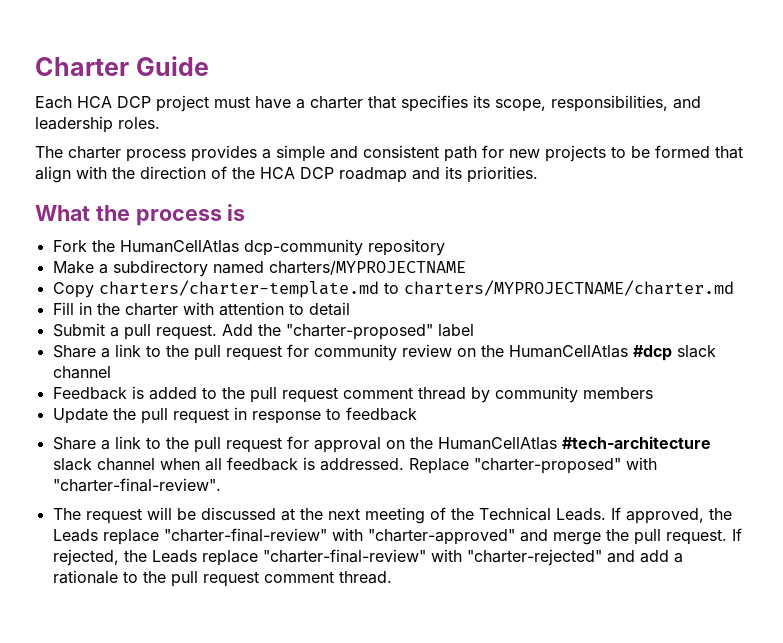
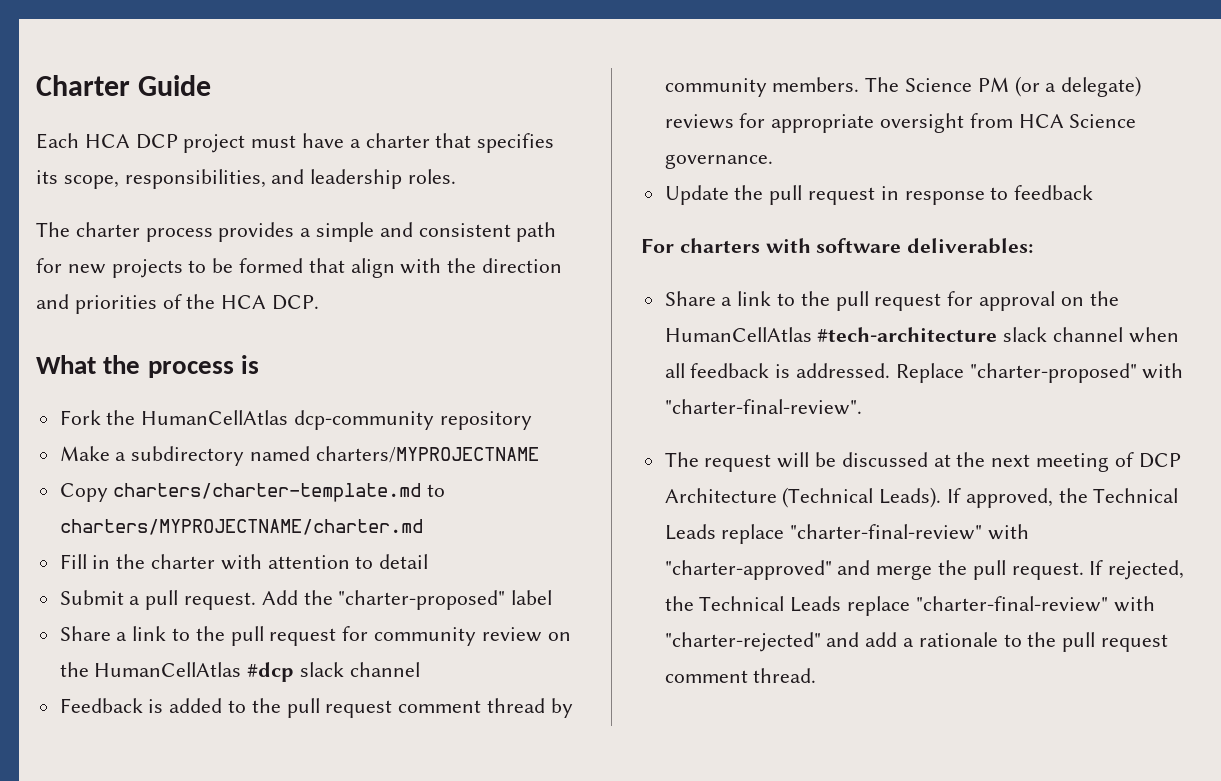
(206, 172) none -> [36,294,157,314] and priorities
[300,166,538,183] DCP roadmap and its priorities. -> [272,295,320,310] DCP.
[582,387,653,399] members -> [772,76,1142,97] [664,113,1137,133] [664,154,773,169] members. The Science PM (or a delegate) reviews for appropriate oversight from HCA Science governance.
(417, 414) none -> [641,238,1034,254] // For charters with software deliverables:
[450,507,606,521] the Technical Leads. -> [1138,453,1181,468] [664,487,942,508] DCP Architecture (Technical Leads).
(732, 514) none -> [1093,488,1179,503] Technical
(147, 556) none -> [699,596,785,611] Technical

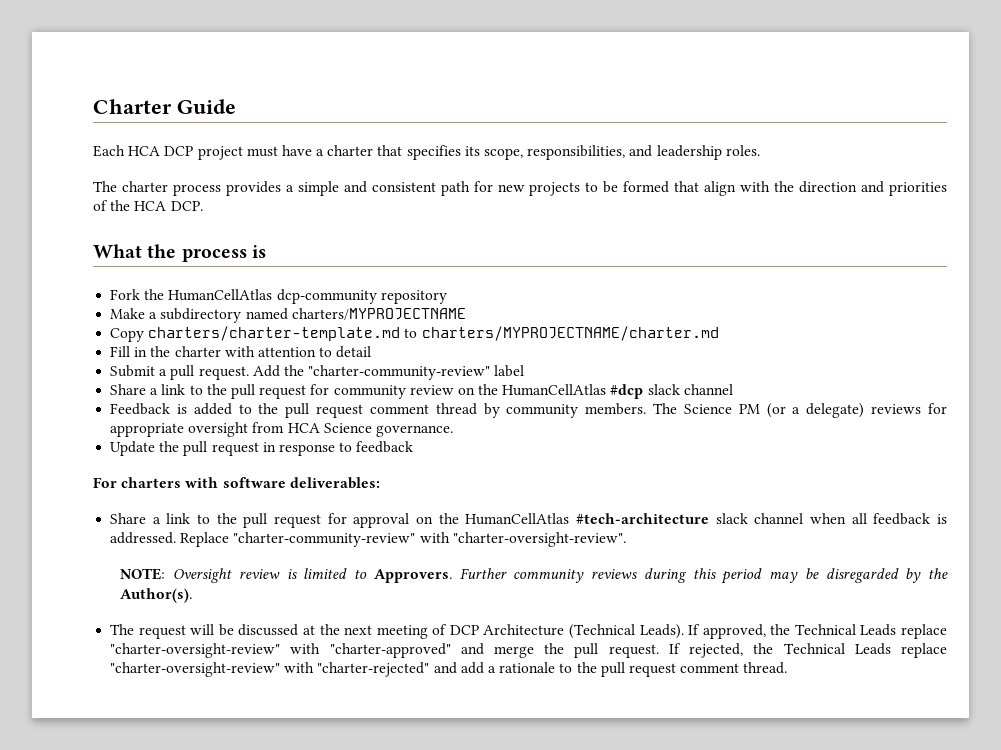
[338,590,506,610] "charter-proposed" -> [308,365,491,380] "charter-community-review"
[969,363,1184,383] [664,399,862,415] "charter-proposed" with "charter-final-review". -> [233,532,626,547] [120,568,948,584] [120,588,193,603] "charter-community-review" with "charter-oversight-review". // NOTE: Oversight review is limited to Approvers. Further community reviews during this period may be disregarded by the Author(s).
[790,524,983,540] "charter-final-review" -> [110,643,281,658] "charter-oversight-review"
[915,596,1108,612] "charter-final-review" -> [110,662,281,677] "charter-oversight-review"

